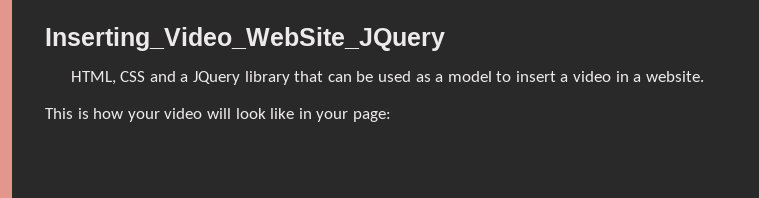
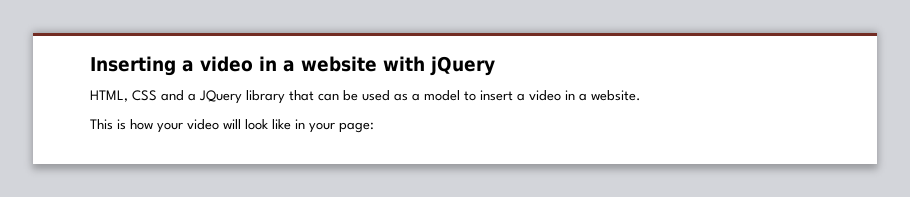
[45,27,445,51] Inserting_Video_WebSite_JQuery -> [90,56,495,76] Inserting a video in a website with jQuery

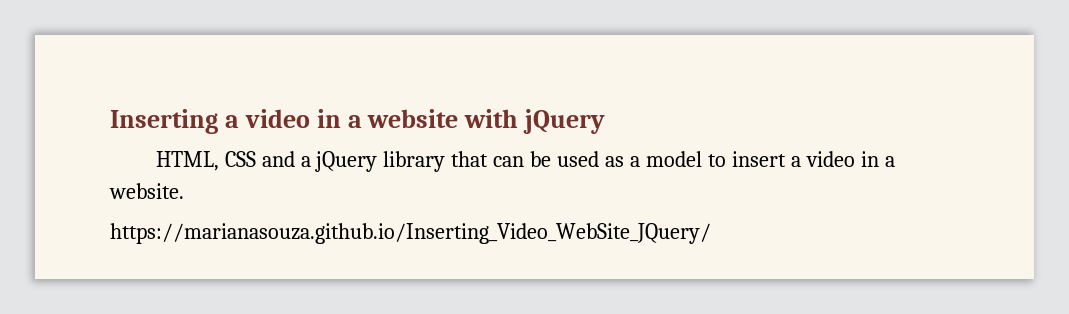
[199,90,242,104] JQuery -> [315,151,378,172] jQuery
[90,119,374,133] This is how your video will look like in your page: -> [110,223,711,244] https://marianasouza.github.io/Inserting_Video_WebSite_JQuery/

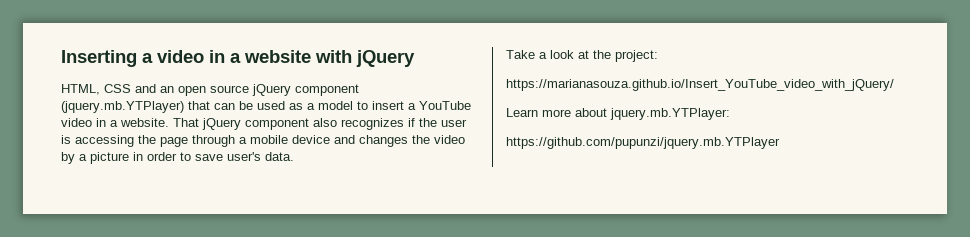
[300,151,446,172] a jQuery library -> [160,84,359,96] [61,101,184,113] an open source jQuery component (jquery.mb.YTPlayer)
(801, 161) none -> [419,101,471,110] YouTube
[110,223,711,244] // https://marianasouza.github.io/Inserting_Video_WebSite_JQuery/ -> [173,118,467,130] [61,135,465,147] [61,152,294,164] [506,50,658,62] [506,79,894,91] [506,108,730,120] [506,137,780,149] That jQuery component also recognizes if the user is accessing the page through a mobile device and changes the video by a picture in order to save user's data. // Take a look at the project: // https://marianasouza.github.io/Insert_YouTube_video_with_jQuery/ // Learn more about jquery.mb.YTPlayer: // https://github.com/pupunzi/jquery.mb.YTPlayer

